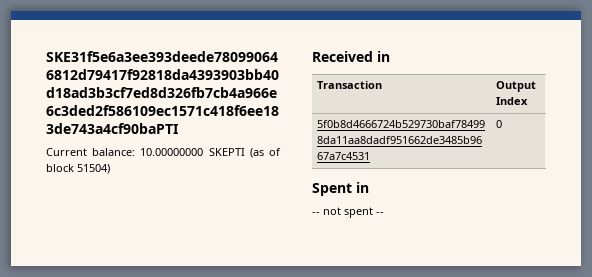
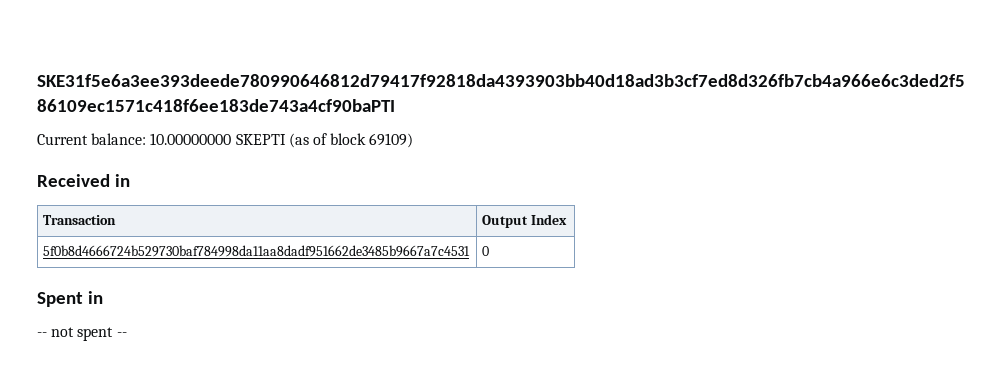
[77,164,110,174] 51504) -> [369,133,414,148] 69109)

